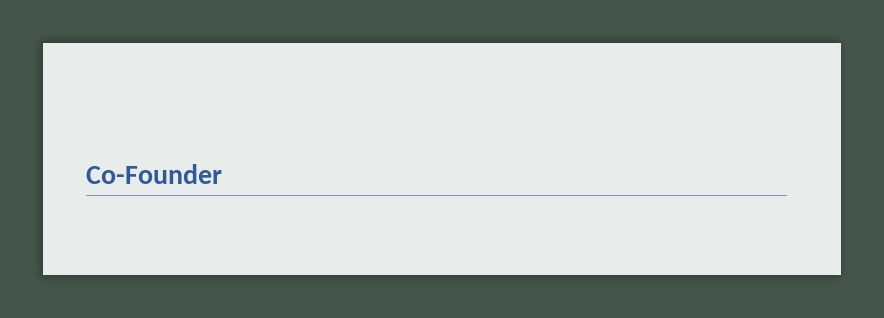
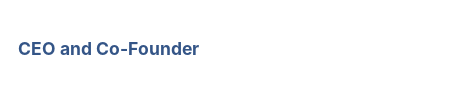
(86, 174) none -> [18,42,92,55] CEO and

